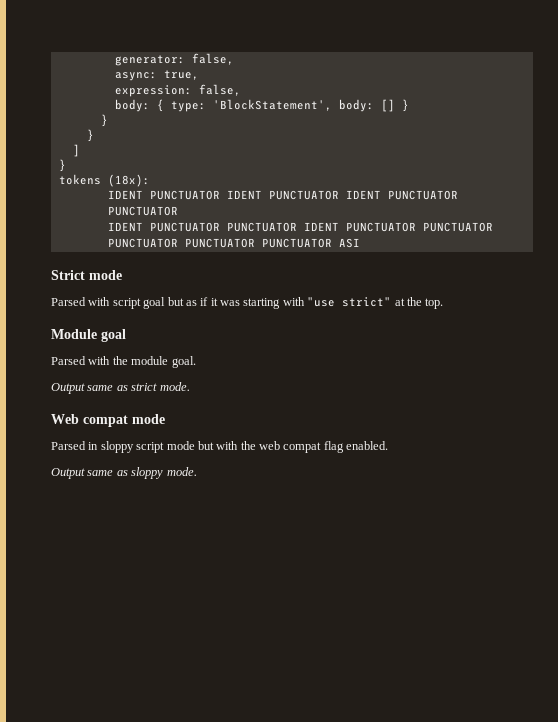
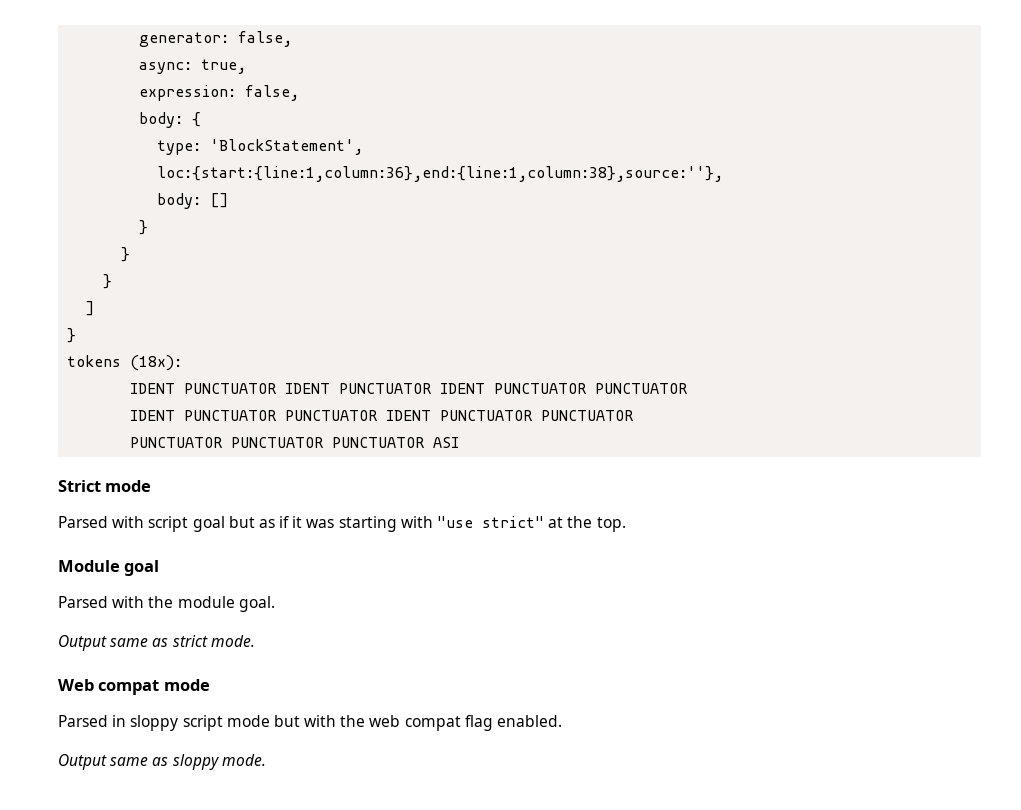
(164, 105) none -> (202, 119) //
(332, 105) none -> [157,166,724,182] // loc:{start:{line:1,column:36},end:{line:1,column:38},source:''}, //
(395, 105) none -> (229, 200) //

